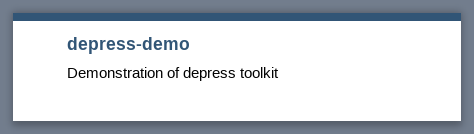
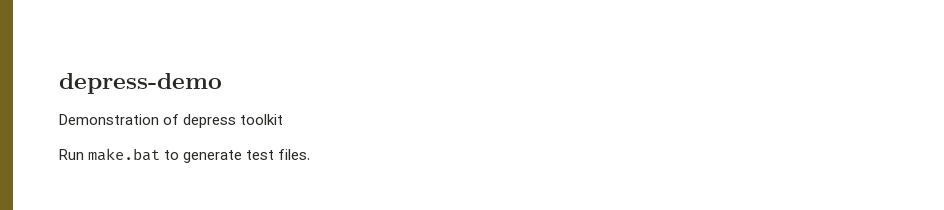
(280, 72) none -> [59,148,311,163] // Run make.bat to generate test files.

